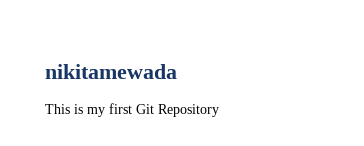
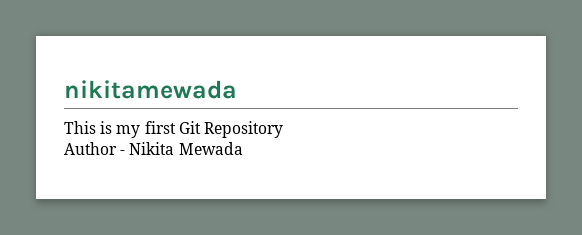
(219, 110) none -> [64,142,243,155] // Author - Nikita Mewada

